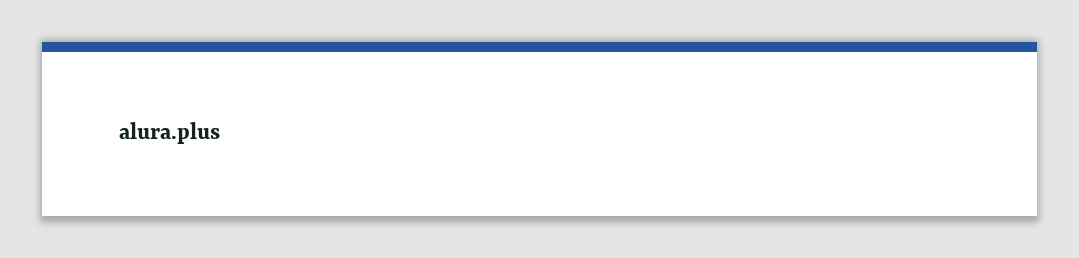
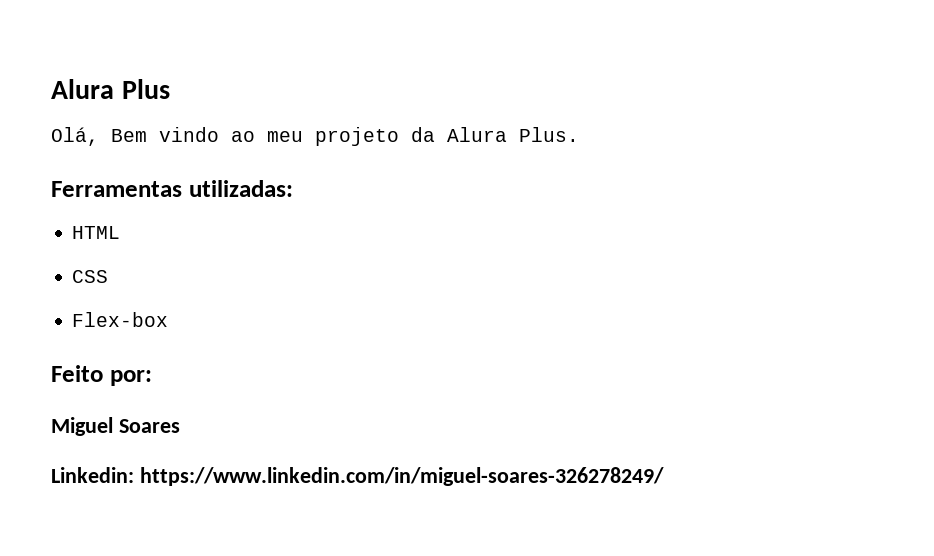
[119,122,220,144] alura.plus -> [51,79,170,99] [51,127,579,146] [51,180,293,197] [72,226,121,239] [72,270,109,283] [72,312,169,327] [51,365,152,386] [51,417,180,436] [51,467,664,486] Alura Plus // Olá, Bem vindo ao meu projeto da Alura Plus. // Ferramentas utilizadas: // HTML // CSS // Flex-box // Feito por: // Miguel Soares // Linkedin: https://www.linkedin.com/in/miguel-soares-326278249/

